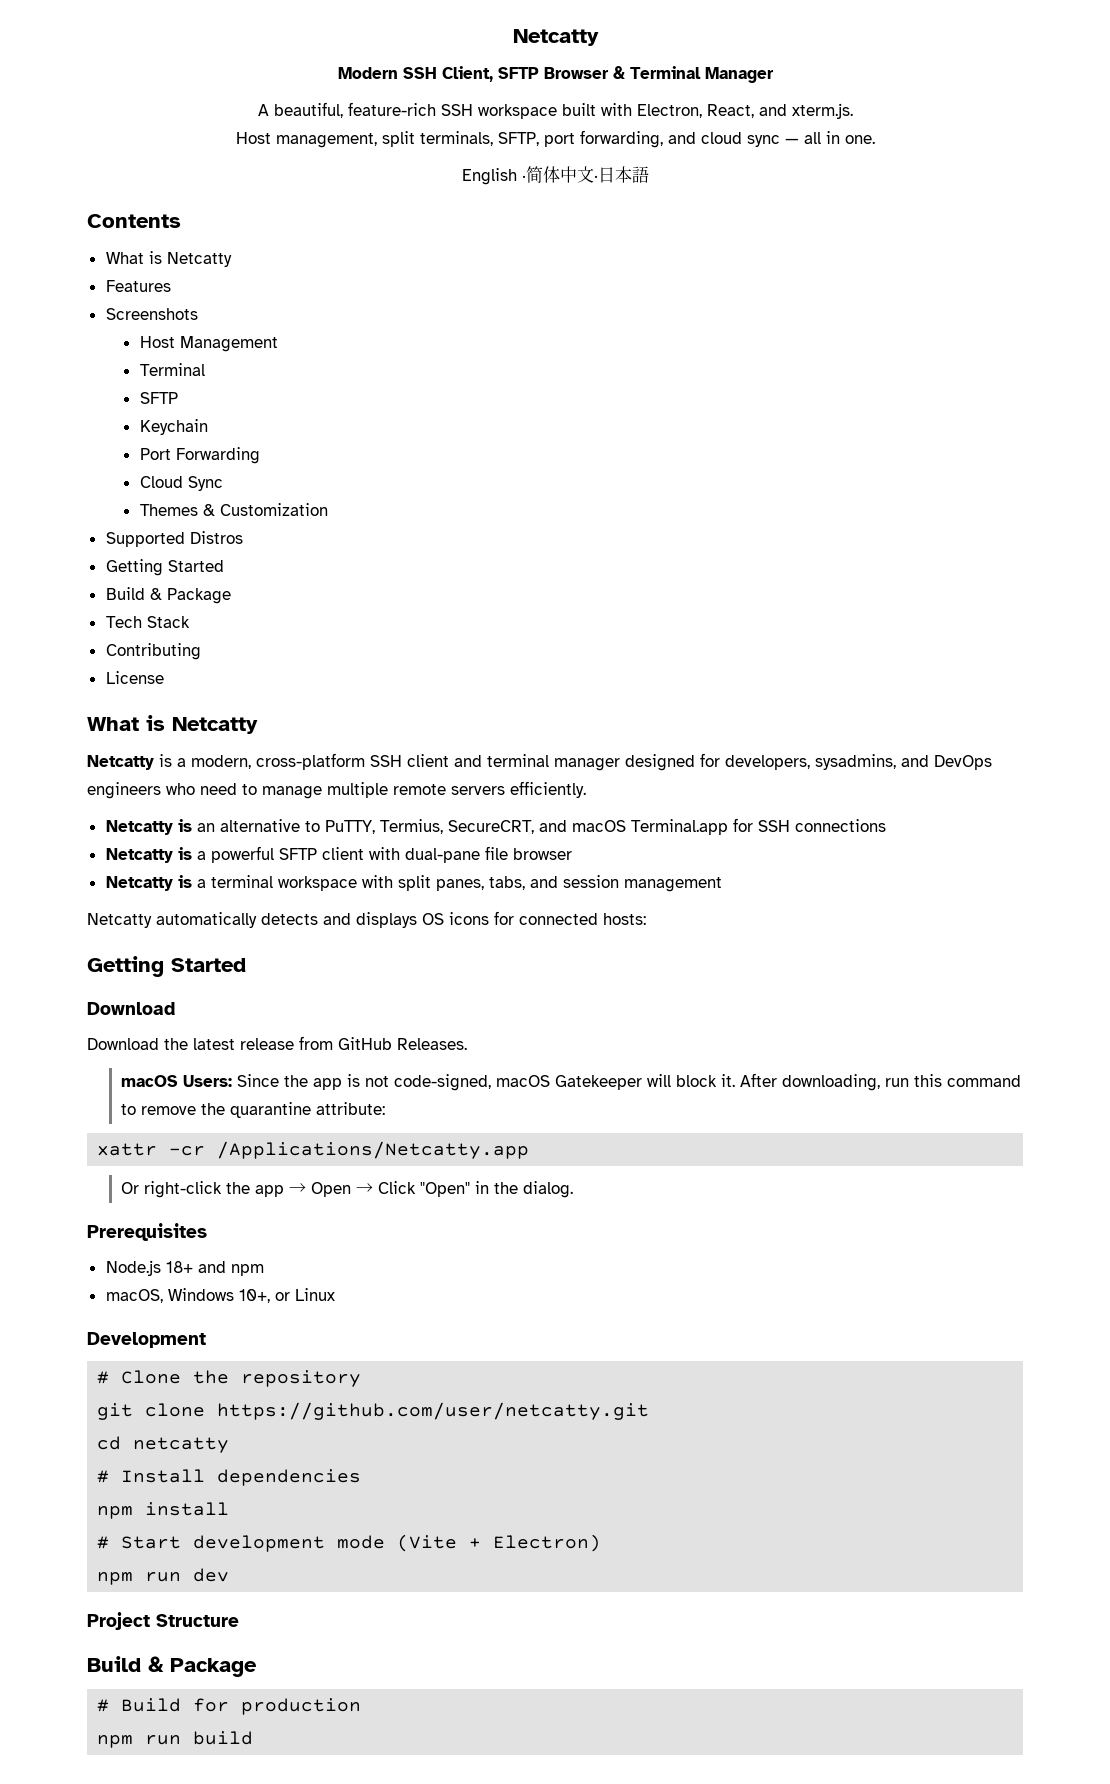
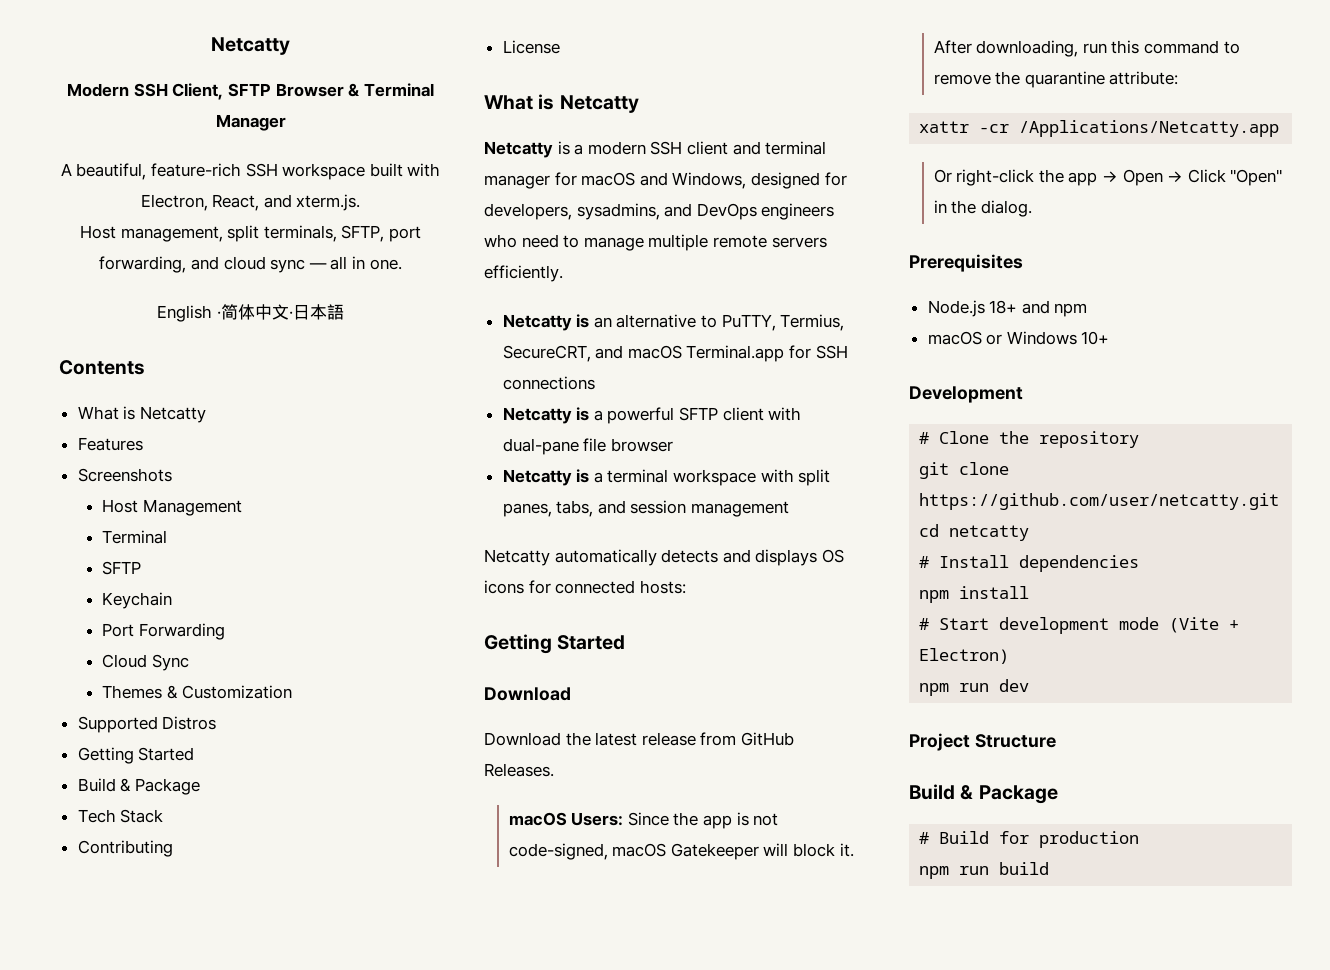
[191,753,365,770] modern, cross-platform -> [587,141,646,155] modern
(620, 764) none -> [554,172,747,189] for macOS and Windows,
[105,1288,335,1303] macOS, Windows 10+, or Linux -> [927,331,1110,345] macOS or Windows 10+

